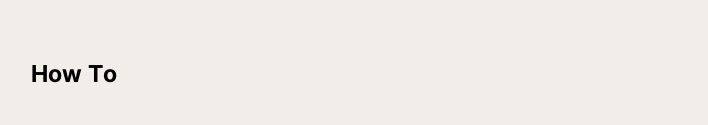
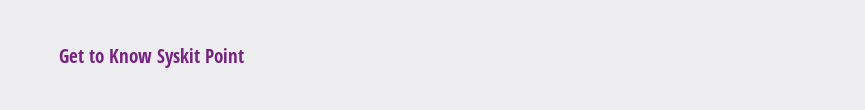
[31,65,118,83] How To -> [59,48,244,68] Get to Know Syskit Point

